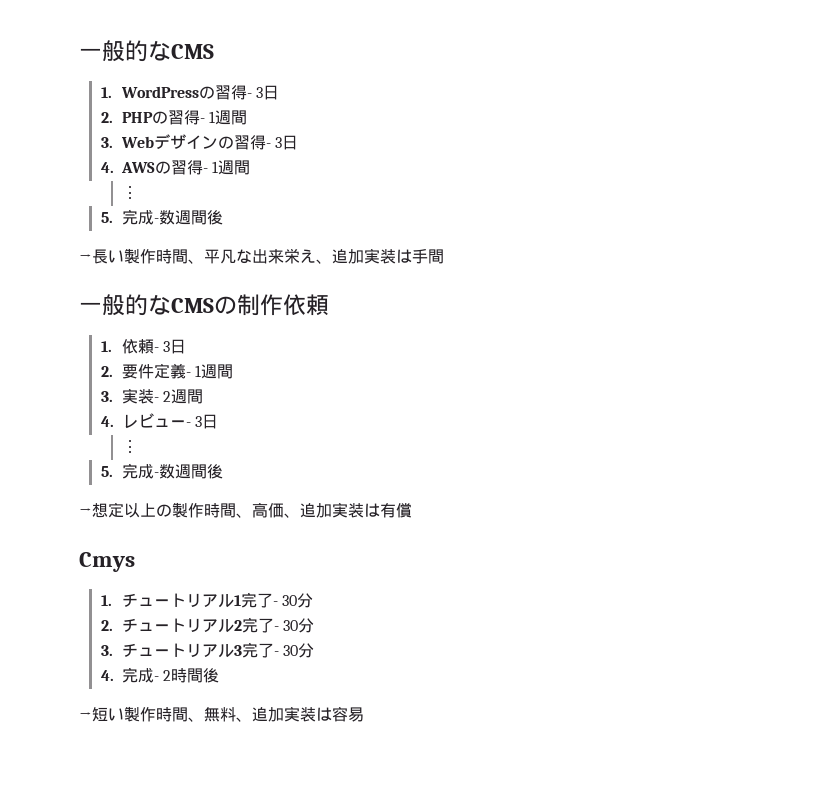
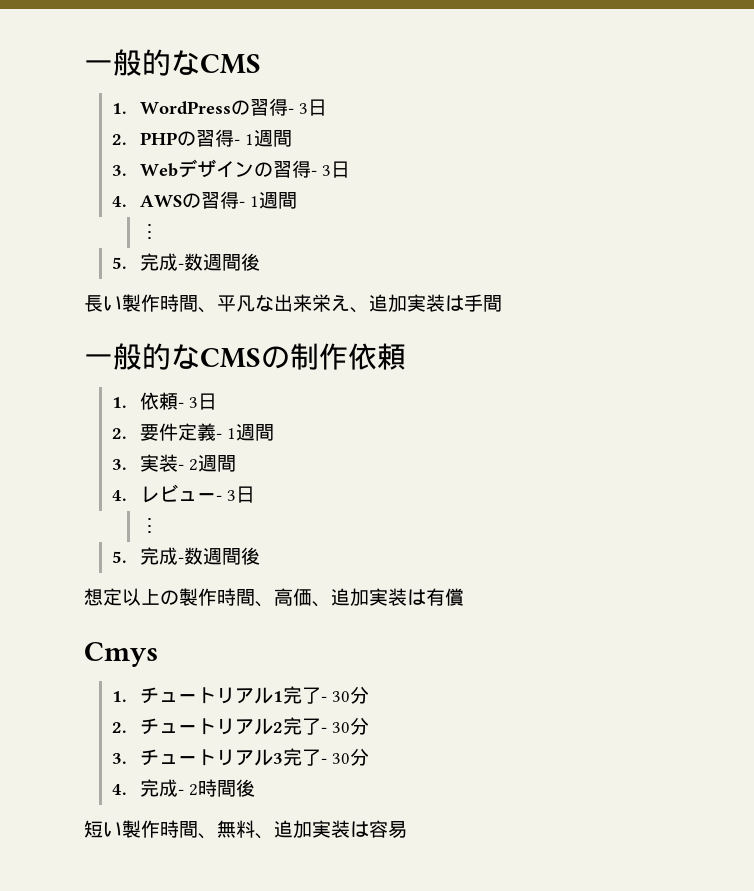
[79,254,92,262] → -> (260, 262) none
[79,508,92,516] → -> (260, 556) none
[79,712,92,720] → -> (255, 788) none

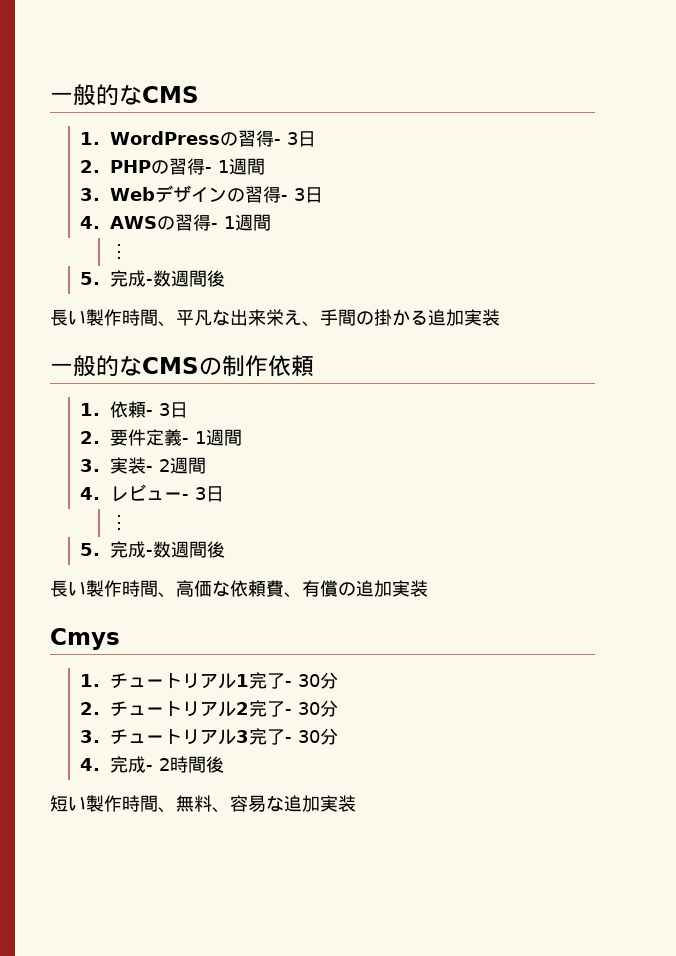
[369,294,502,312] 追加実装は手間 -> [320,309,500,326] 手間の掛かる追加実装
[84,588,179,606] 想定以上の -> [50,580,86,597] 長い
[312,588,464,607] 、追加実装は有償 -> [212,580,428,598] な依頼費、有償の追加実装
[274,820,407,838] 追加実装は容易 -> [230,795,356,812] 容易な追加実装

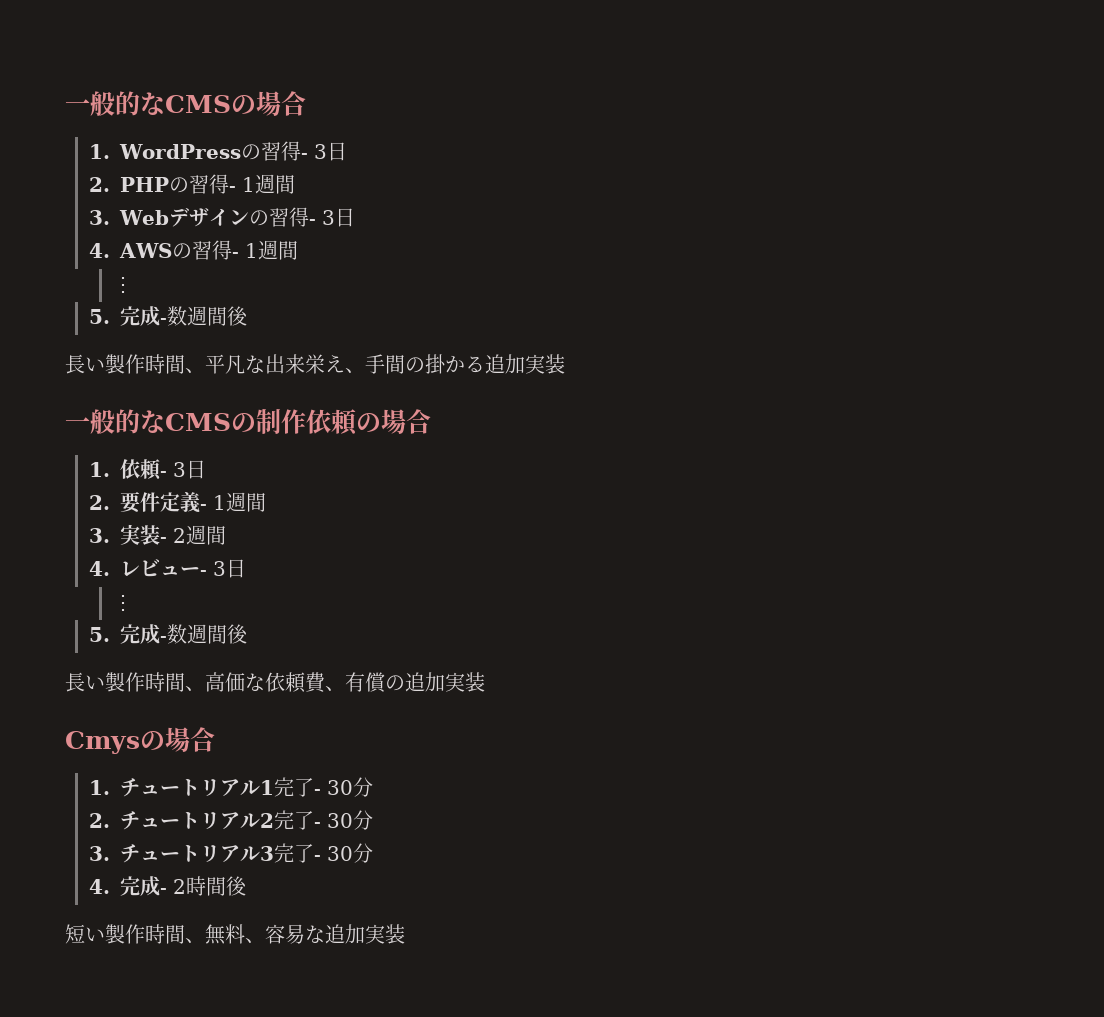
[50,84,199,106] 一般的なCMS -> [65,91,306,116] 一般的なCMSの場合
(314, 366) none -> [356,409,431,434] の場合
(120, 639) none -> [140,727,215,752] の場合

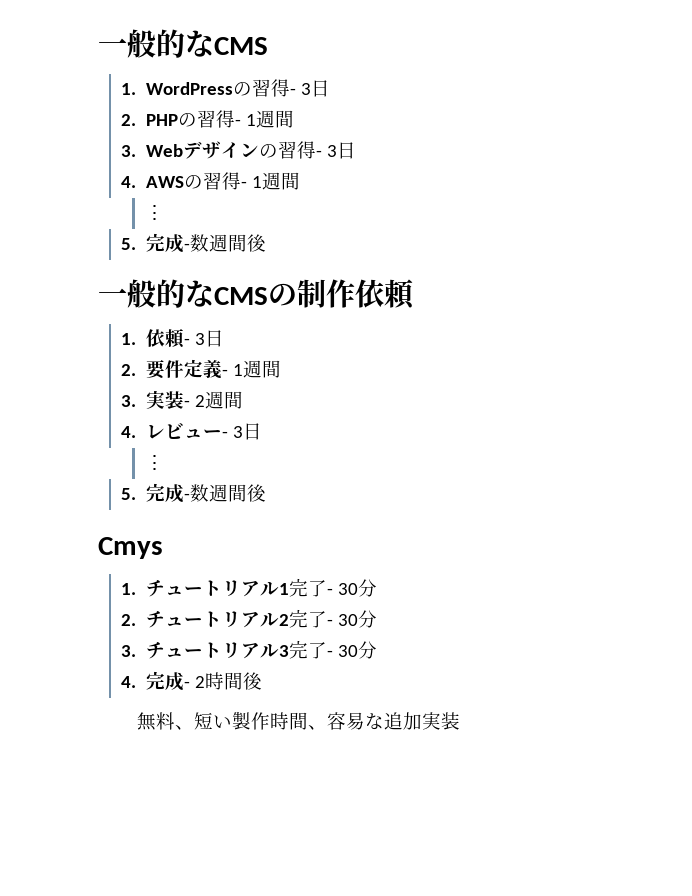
[65,91,306,116] 一般的なCMSの場合 -> [98,29,268,58] 一般的なCMS
[65,354,565,374] // 長い製作時間、平凡な出来栄え、手間の掛かる追加実装 -> (266, 243) none
[356,409,431,434] の場合 -> (415, 294) none
[65,672,485,693] // 長い製作時間、高価な依頼費、有償の追加実装 -> (266, 493) none
[140,727,215,752] の場合 -> (163, 548) none
(248, 886) none -> [136,712,194,731] 無料、
[205,924,265,945] 無料、 -> (327, 727) none

